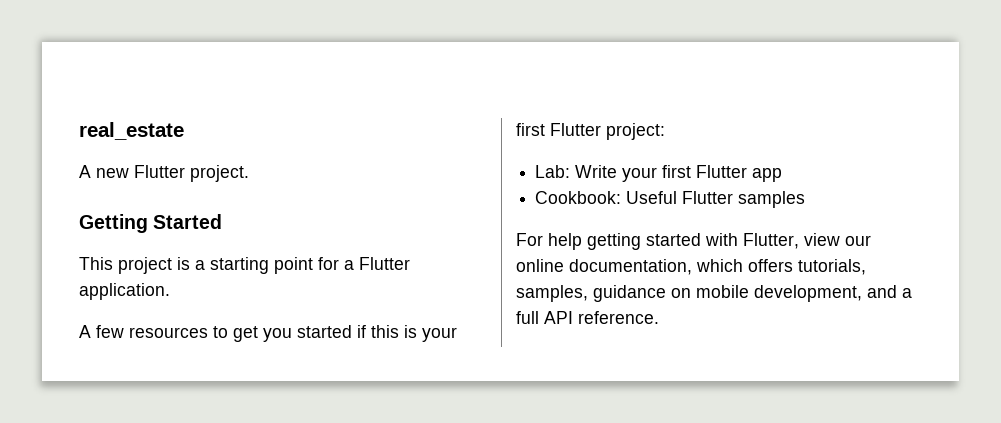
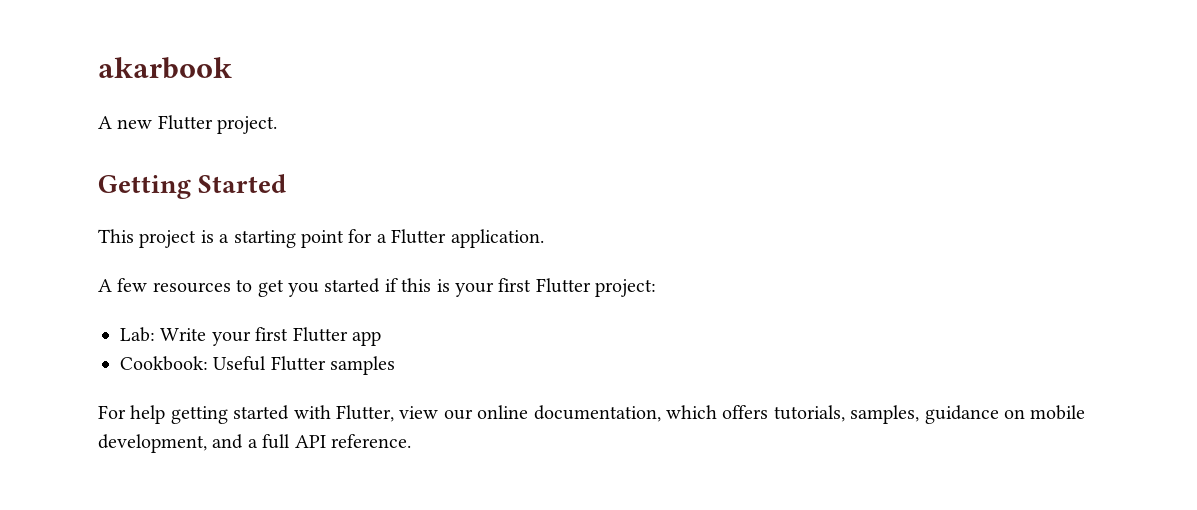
[79,122,184,140] real_estate -> [98,57,232,79] akarbook

